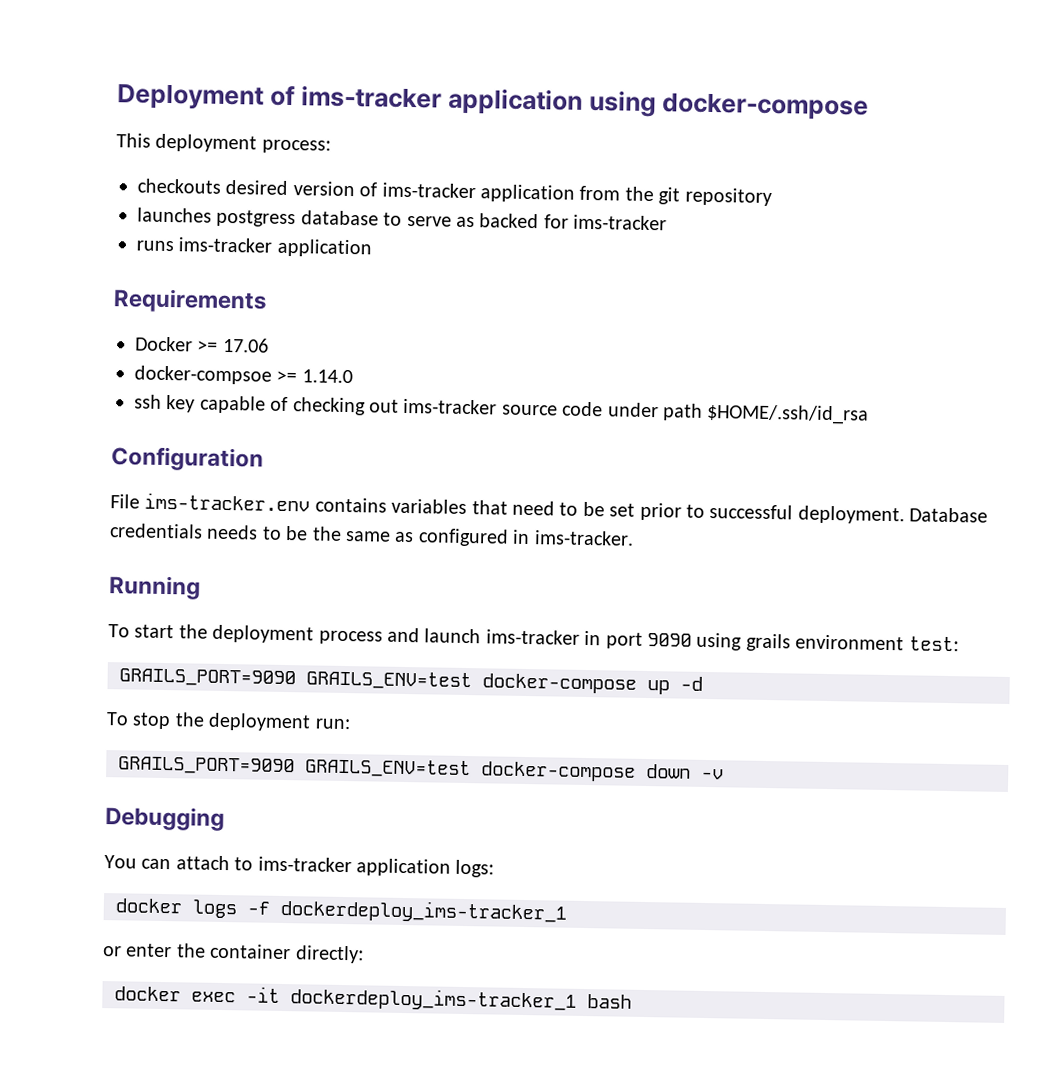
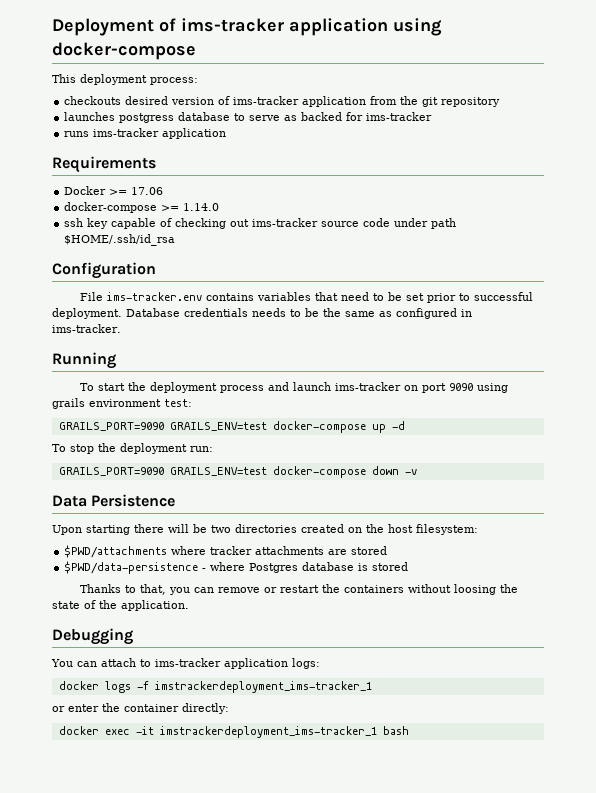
[134,365,272,385] docker-compsoe -> [64,202,158,213] docker-compose
[584,630,602,646] in -> [403,385,418,391] on
(724, 774) none -> [52,494,176,507] [52,524,478,535] [64,545,388,558] [64,561,409,574] [79,584,518,595] [52,600,189,611] // Data Persistence // Upon starting there will be two directories created on the host filesystem: // $PWD/attachments where tracker attachments are stored // $PWD/data-persistence - where Postgres database is stored // Thanks to that, you can remove or restart the containers without loosing the state of the application.
[280,898,567,924] dockerdeploy_ims-tracker_1 -> [154,681,372,693] imstrackerdeployment_ims-tracker_1
[290,987,577,1012] dockerdeploy_ims-tracker_1 -> [159,726,377,738] imstrackerdeployment_ims-tracker_1

